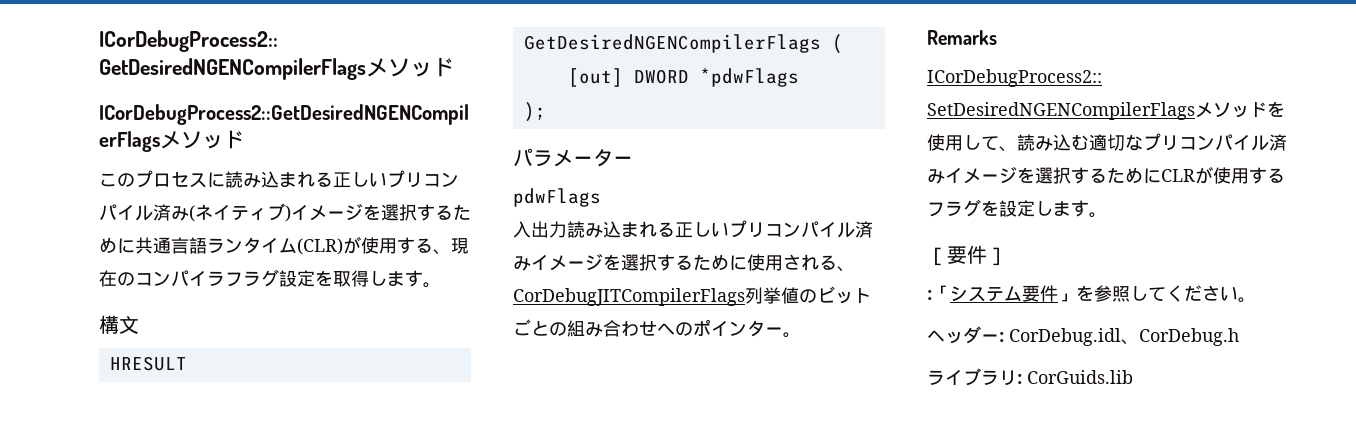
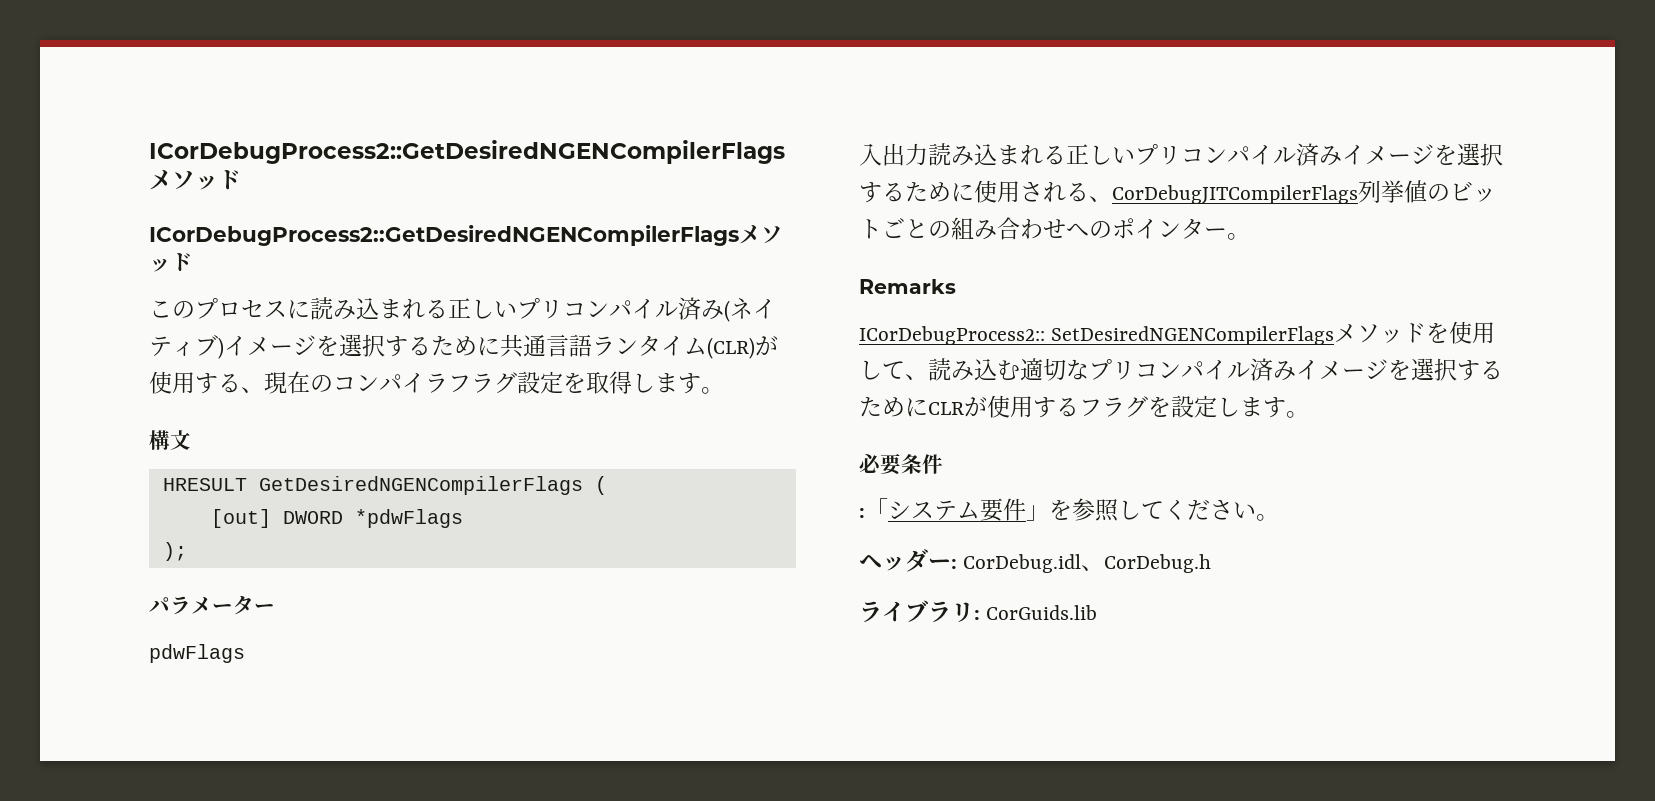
[927,245,1007,266] ［要件］ -> [859,454,943,475] 必要条件

